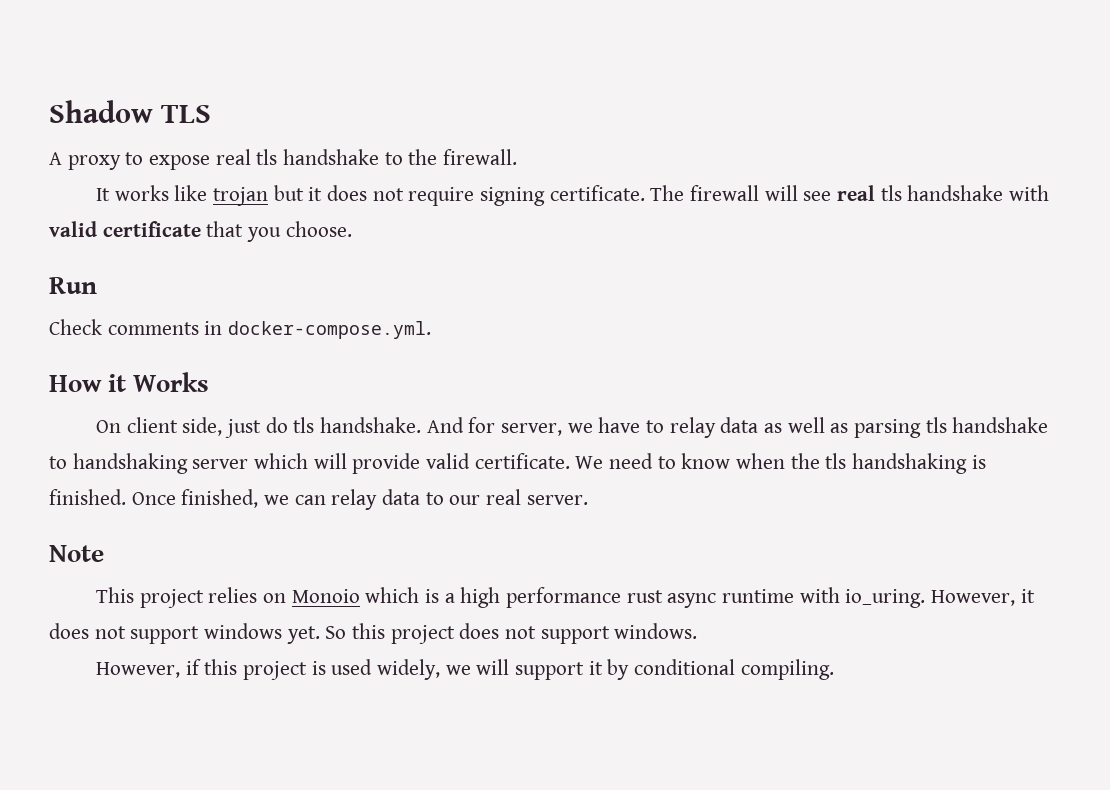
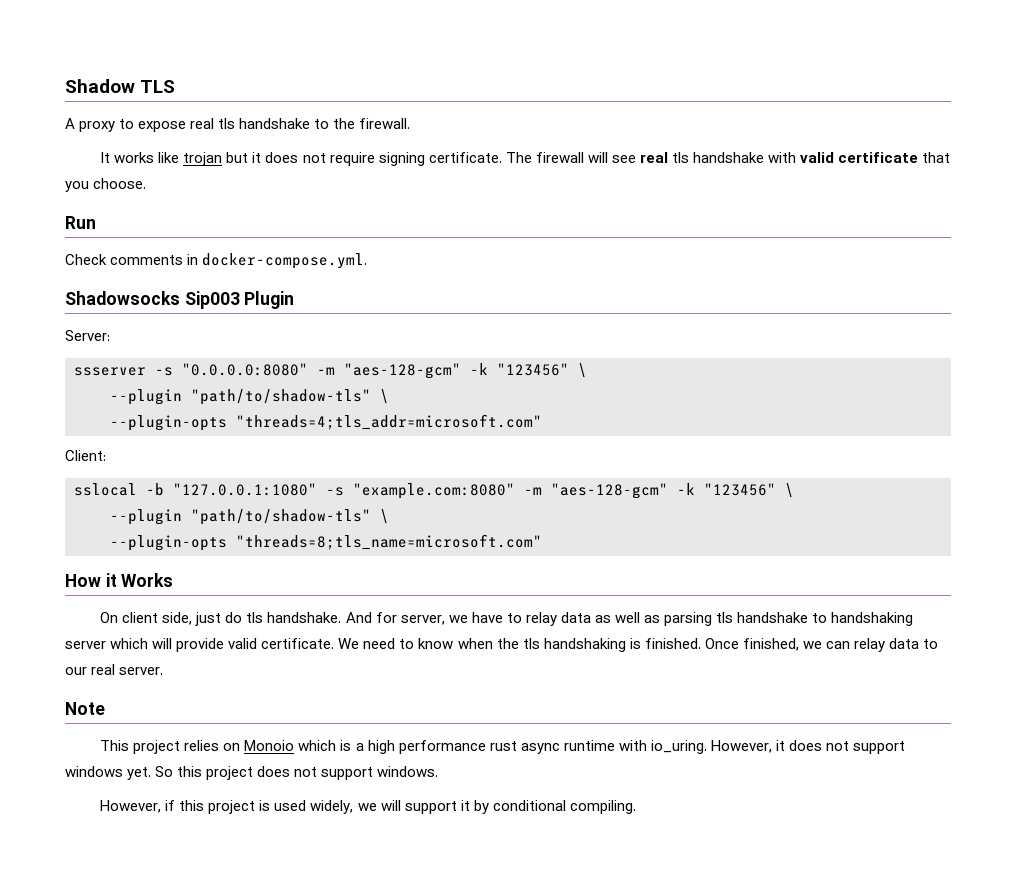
(432, 330) none -> [65,291,295,309] [65,330,110,341] [74,363,587,379] [110,389,389,405] [110,414,542,431] [65,450,106,461] [74,483,794,499] [110,509,389,525] [110,534,542,551] // Shadowsocks Sip003 Plugin // Server: // ssserver -s "0.0.0.0:8080" -m "aes-128-gcm" -k "123456" \ // --plugin "path/to/shadow-tls" \ // --plugin-opts "threads=4;tls_addr=microsoft.com" // Client: // sslocal -b "127.0.0.1:1080" -s "example.com:8080" -m "aes-128-gcm" -k "123456" \ // --plugin "path/to/shadow-tls" \ // --plugin-opts "threads=8;tls_name=microsoft.com"

